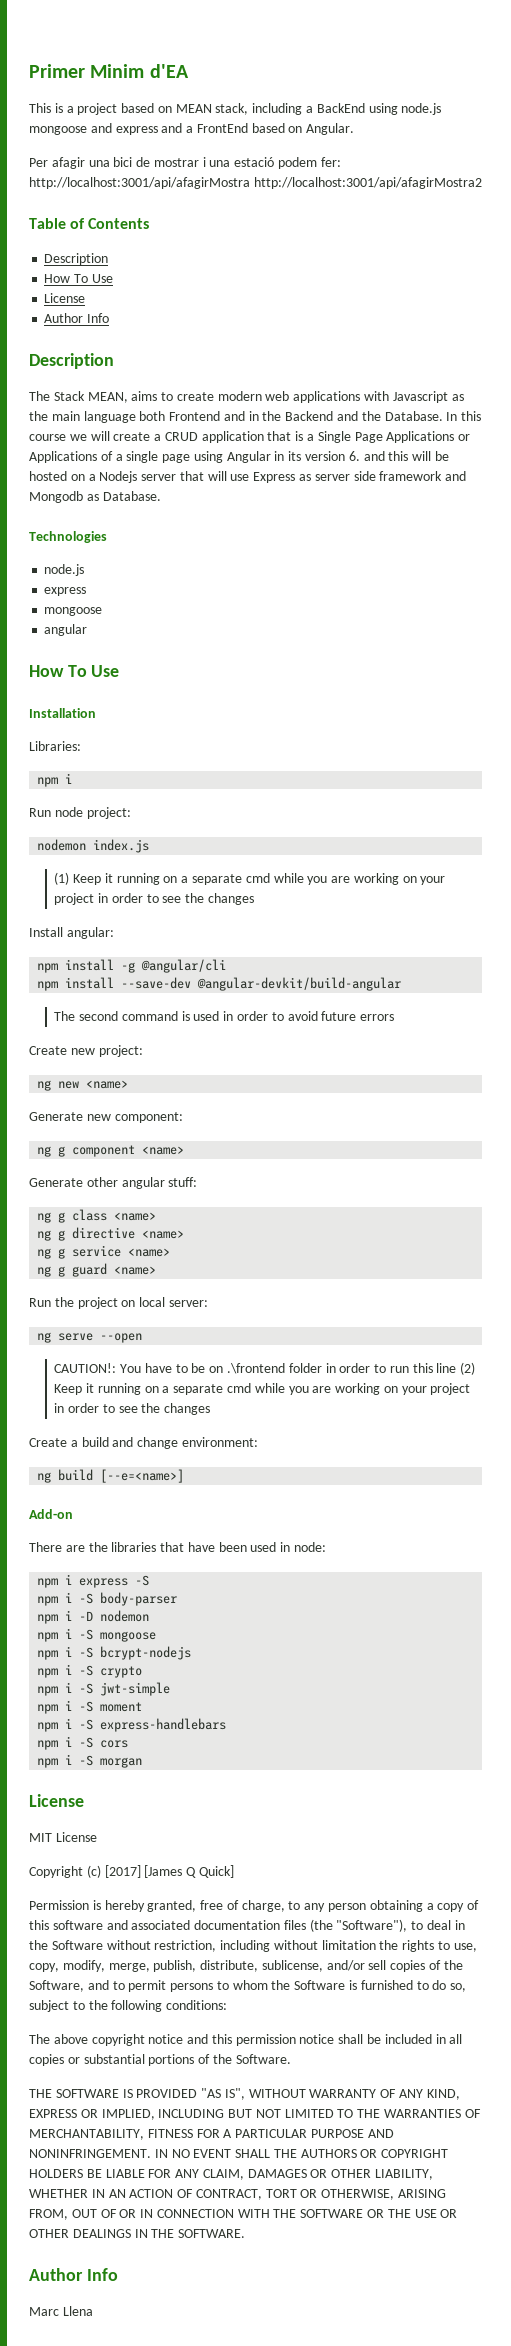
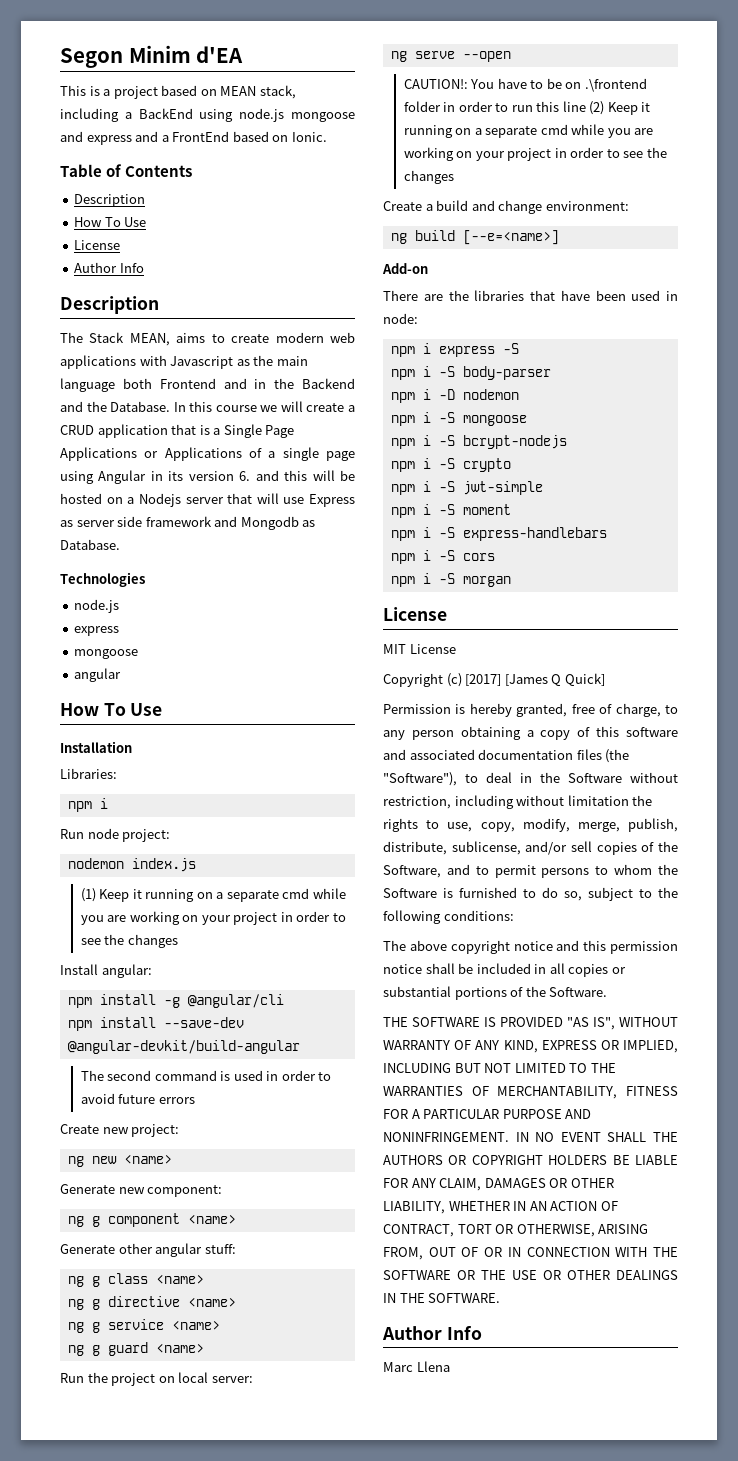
[29,64,85,78] Primer -> [60,48,123,68] Segon
[306,123,355,135] [29,157,341,169] [29,177,482,189] Angular. // Per afagir una bici de mostrar i una estació podem fer: http://localhost:3001/api/afagirMostra http://localhost:3001/api/afagirMostra2 -> [291,132,327,142] Ionic.

